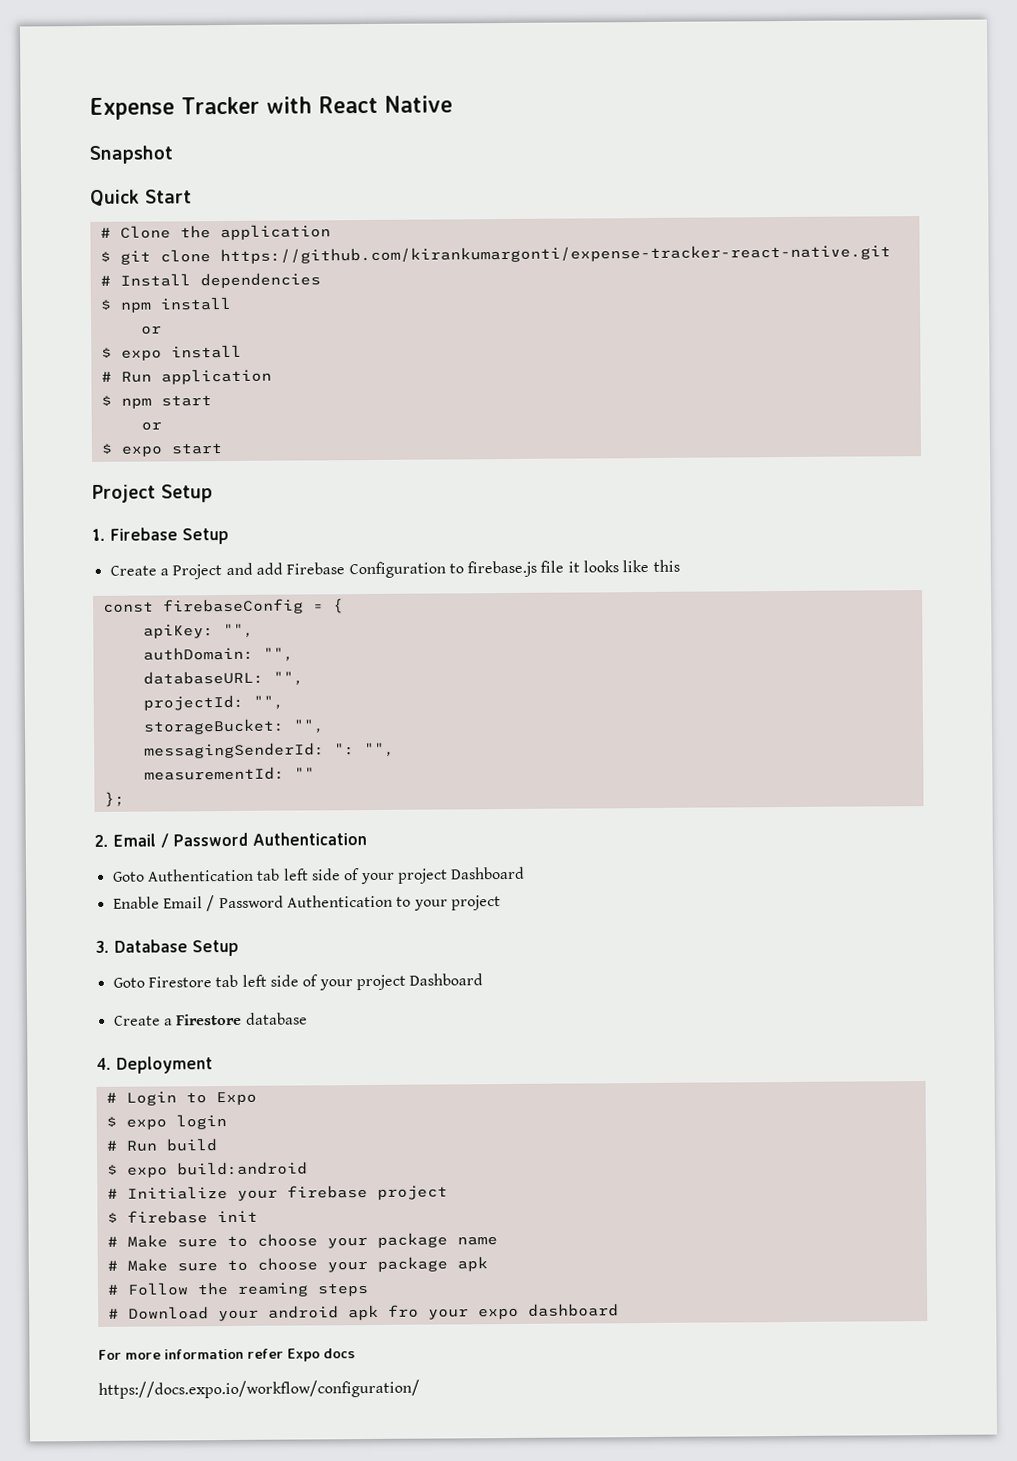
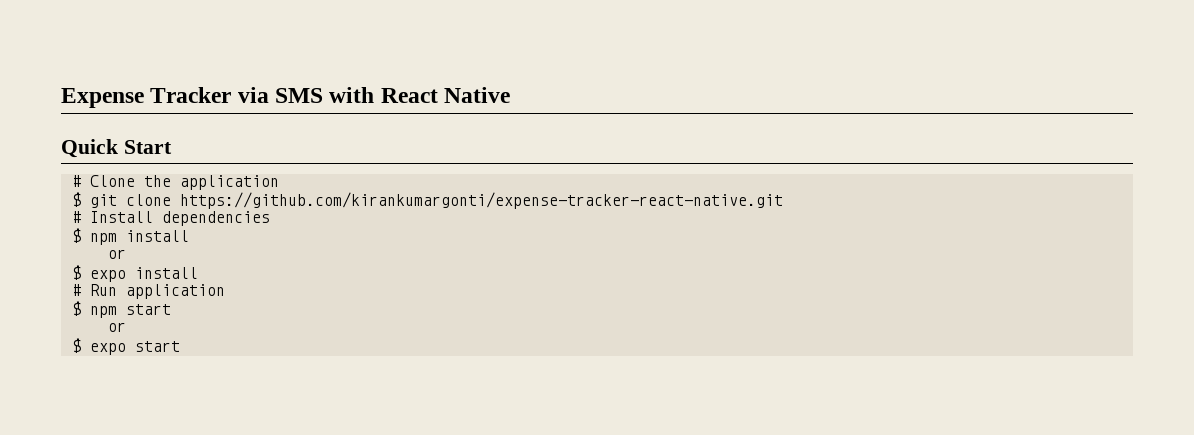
(260, 105) none -> [237,87,324,103] via SMS
[89,145,173,164] // Snapshot -> (511, 95) none
[92,484,213,503] [92,527,229,545] [109,559,680,580] [102,598,344,615] [142,623,254,639] [142,646,294,662] [142,670,304,686] [142,694,284,711] [142,718,325,735] [143,742,395,759] [143,766,315,781] [103,791,125,807] [94,832,367,848] [112,866,526,885] [112,894,501,912] [95,939,239,957] [112,973,484,991] [113,1012,308,1026] [96,1056,213,1074] [105,1091,257,1106] [105,1114,227,1130] [105,1138,218,1152] [106,1161,308,1178] [106,1185,448,1201] [106,1210,258,1224] [106,1232,498,1249] [106,1256,488,1273] [106,1282,369,1297] [107,1303,619,1322] [98,1348,355,1362] [98,1379,420,1399] // Project Setup // 1. Firebase Setup // Create a Project and add Firebase Configuration to firebase.js file it looks like this // const firebaseConfig = { // apiKey: "", // authDomain: "", // databaseURL: "", // projectId: "", // storageBucket: "", // messagingSenderId: ": "", // measurementId: "" // }; // 2. Email / Password Authentication // Goto Authentication tab left side of your project Dashboard // Enable Email / Password Authentication to your project // 3. Database Setup // Goto Firestore tab left side of your project Dashboard // Create a Firestore database // 4. Deployment // # Login to Expo // $ expo login // # Run build // $ expo build:android // # Initialize your firebase project // $ firebase init // # Make sure to choose your package name // # Make sure to choose your package apk // # Follow the reaming steps // # Download your android apk fro your expo dashboard // For more information refer Expo docs // https://docs.expo.io/workflow/configuration/ -> (181, 346) none

